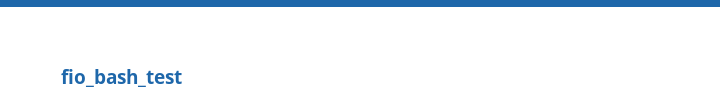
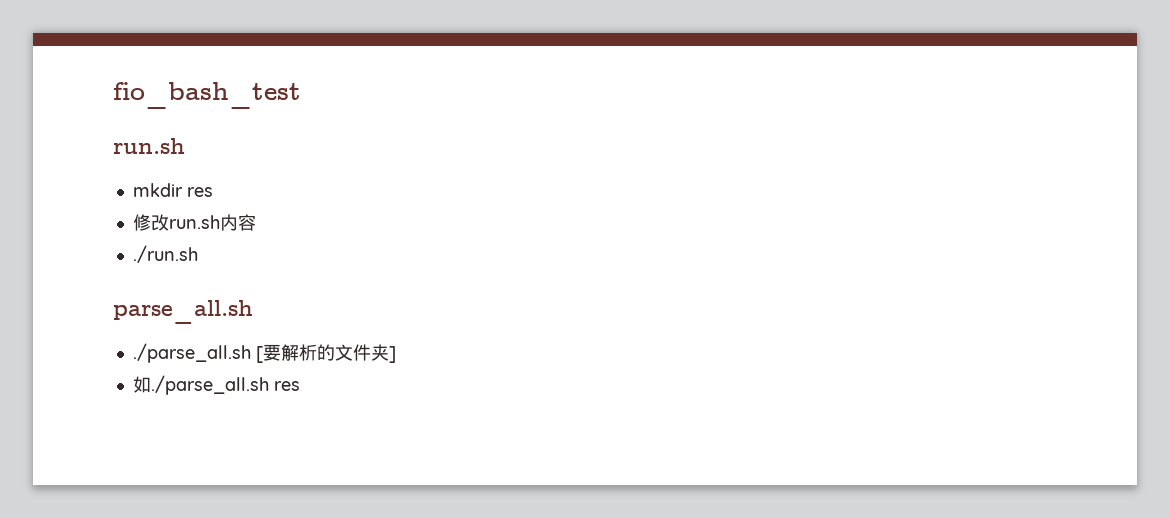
(182, 78) none -> [113,138,185,154] [132,183,213,197] [132,214,256,231] [132,245,198,263] [113,300,253,324] [132,343,396,363] [132,375,300,395] // run.sh // mkdir res // 修改run.sh内容 // ./run.sh // parse_all.sh // ./parse_all.sh [要解析的文件夹] // 如./parse_all.sh res

